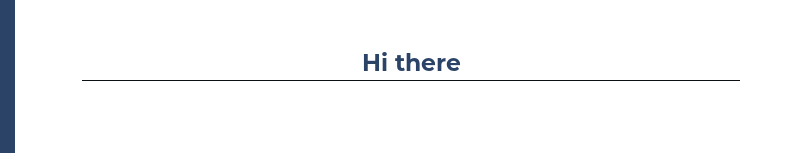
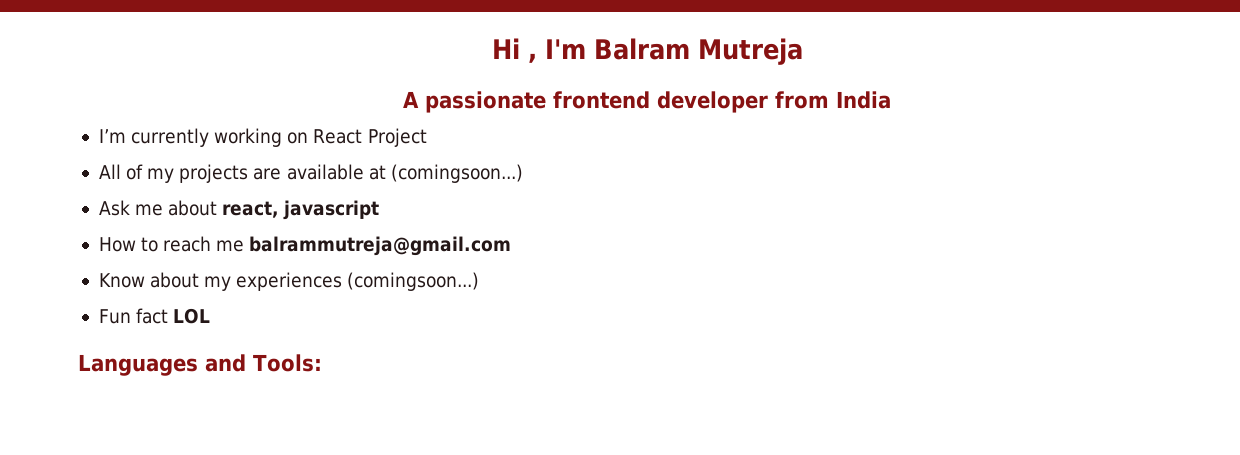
[394,53,461,71] there -> [527,38,803,65] [403,91,891,113] [98,128,427,147] [98,164,523,183] [98,200,380,220] [98,236,512,256] [98,272,480,291] [98,308,211,324] [78,354,322,376] , I'm Balram Mutreja // A passionate frontend developer from India // I’m currently working on React Project // All of my projects are available at (comingsoon...) // Ask me about react, javascript // How to reach me balrammutreja@gmail.com // Know about my experiences (comingsoon...) // Fun fact LOL // Languages and Tools:

